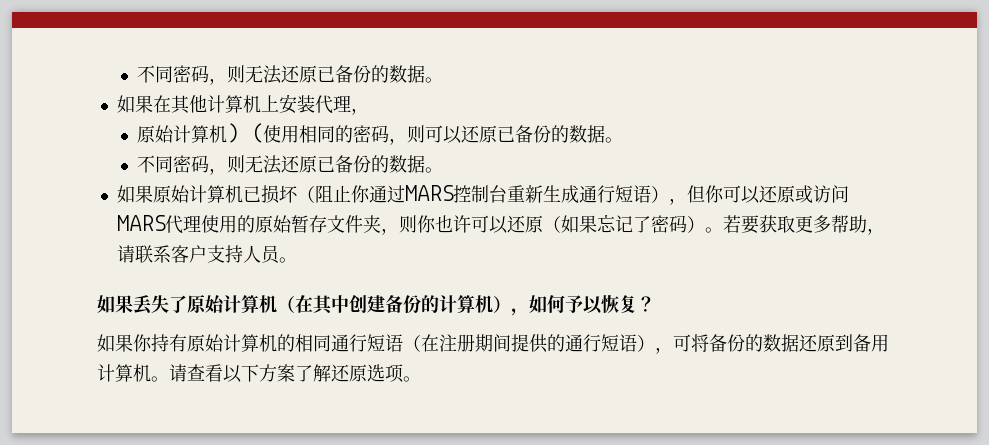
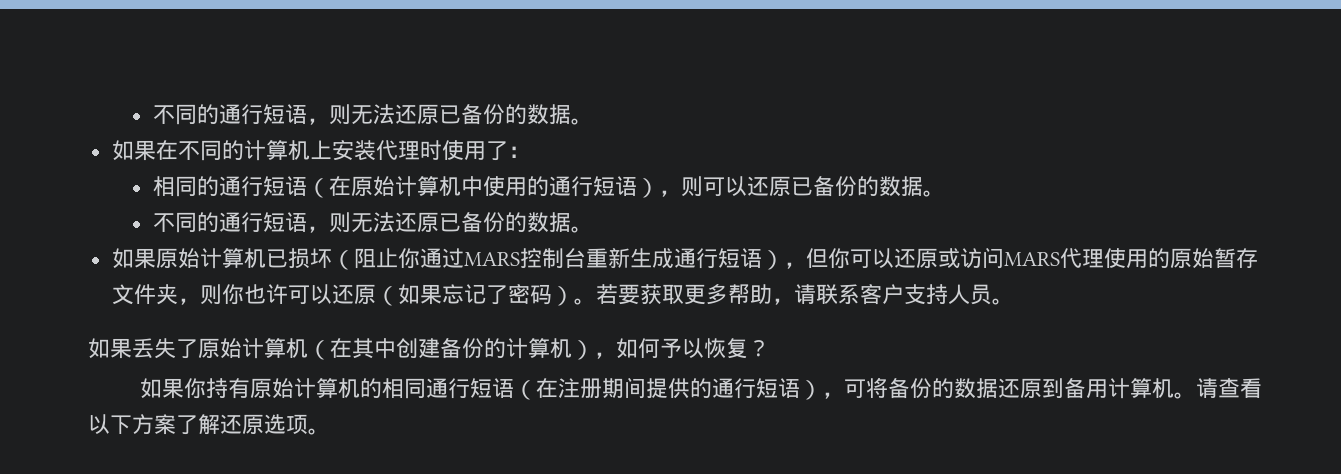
[137,65,210,83] 不同密码 -> [152,104,307,125] 不同的通行短语
[170,95,207,114] 其他 -> [177,140,244,161] 不同的
[350,108,369,115] [137,123,390,143] ， // 原始计算机) (使用相同的密码 -> [419,140,530,161] [152,176,659,198] 时使用了： // 相同的通行短语（在原始计算机中使用的通行短语）
[173,155,210,173] 密码 -> [196,212,307,233] 的通行短语

